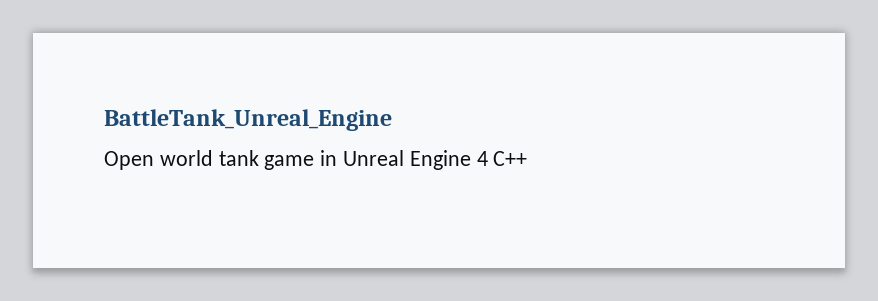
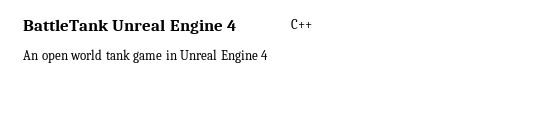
[104,109,392,131] [104,151,154,170] BattleTank_Unreal_Engine // Open -> [23,19,237,34] [23,50,68,63] BattleTank Unreal Engine 4 // An open

